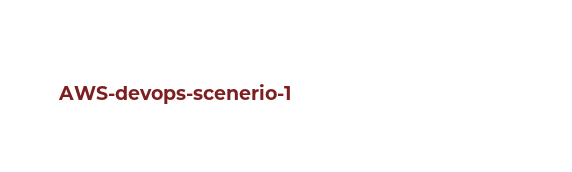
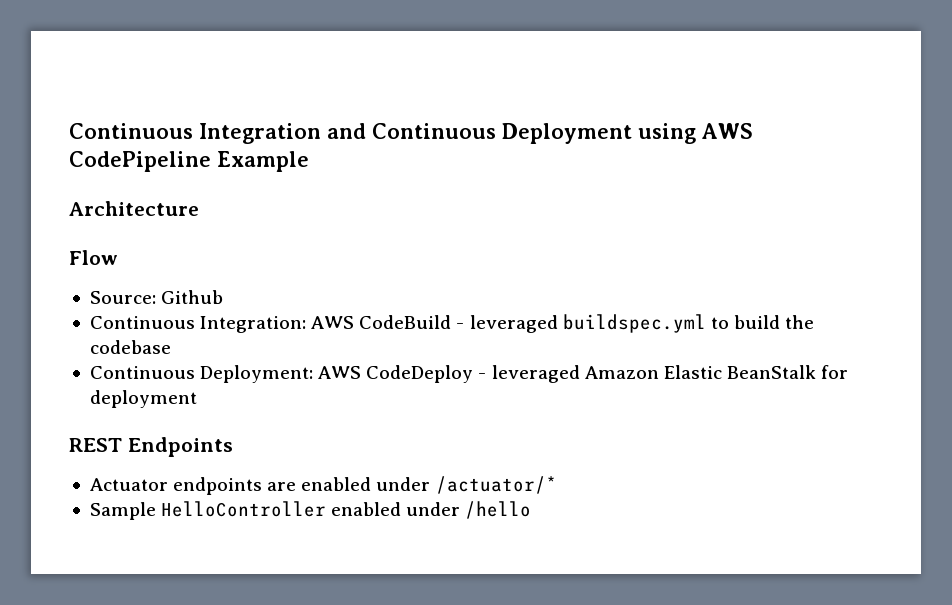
[58,84,291,104] AWS-devops-scenerio-1 -> [69,123,753,144] [69,151,309,172] [69,201,199,216] [69,250,118,265] [89,290,224,304] [89,314,815,333] [89,340,171,354] [89,365,849,383] [89,390,197,408] [69,437,233,457] [89,476,557,495] [89,501,532,520] Continuous Integration and Continuous Deployment using AWS CodePipeline Example // Architecture // Flow // Source: Github // Continuous Integration: AWS CodeBuild - leveraged buildspec.yml to build the codebase // Continuous Deployment: AWS CodeDeploy - leveraged Amazon Elastic BeanStalk for deployment // REST Endpoints // Actuator endpoints are enabled under /actuator/* // Sample HelloController enabled under /hello

